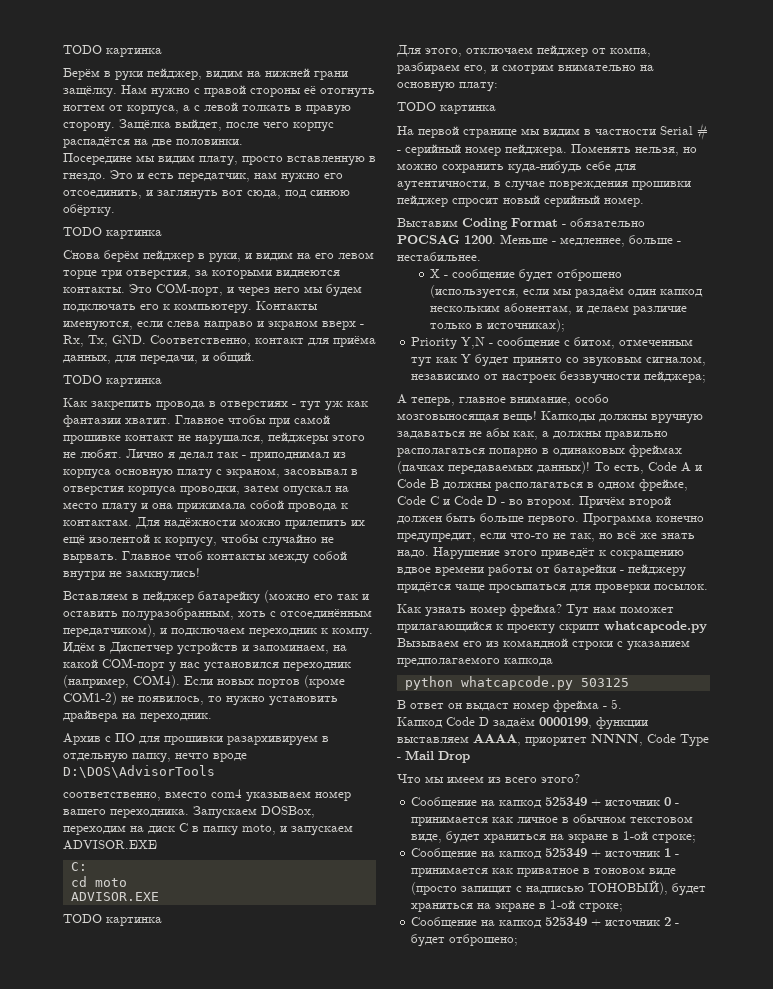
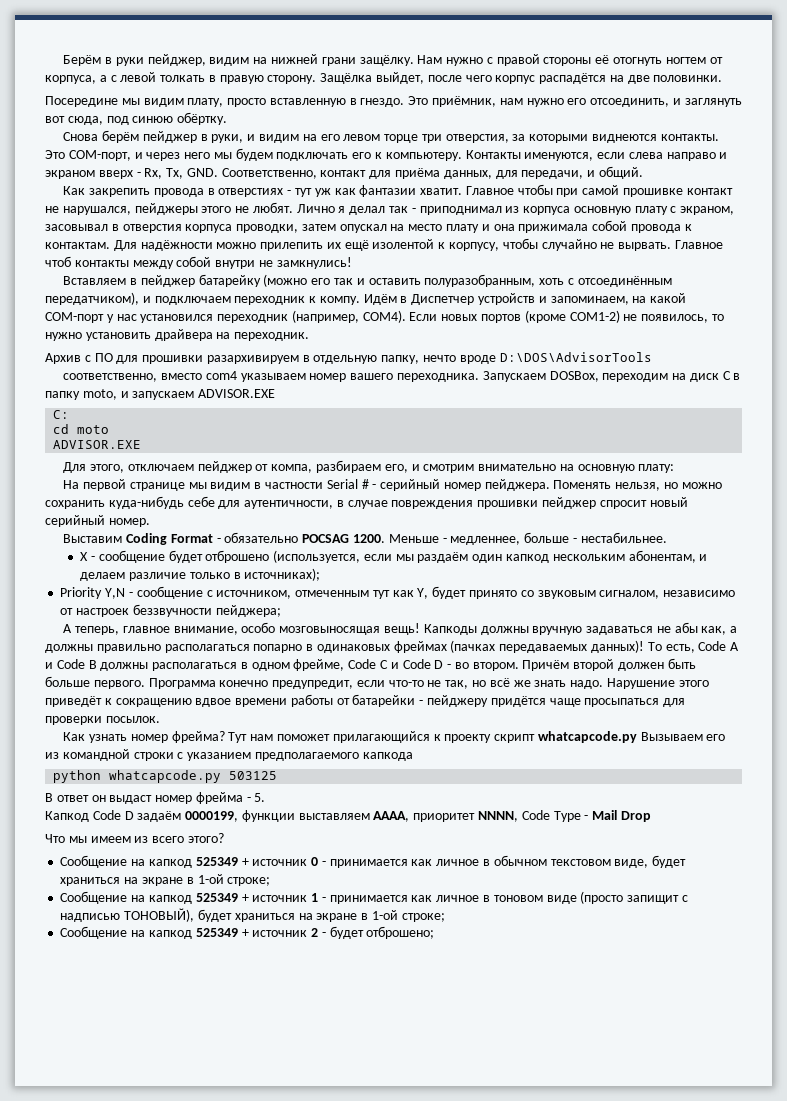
[63,45,162,57] TODO картинка // -> (63, 60) none
[137,173,250,182] и есть передатчик, -> [432,96,497,107] приёмник,
[63,227,162,239] // TODO картинка -> (228, 118) none
[63,375,162,387] // TODO картинка -> (643, 172) none
[63,914,162,926] // TODO картинка -> (142, 444) none
[397,102,496,114] // TODO картинка -> (675, 468) none
[574,337,616,349] битом, -> [216,590,292,599] источником,
[461,354,472,363] Y -> [417,588,429,599] Y,
[517,868,580,877] приватное -> [436,895,480,902] личное

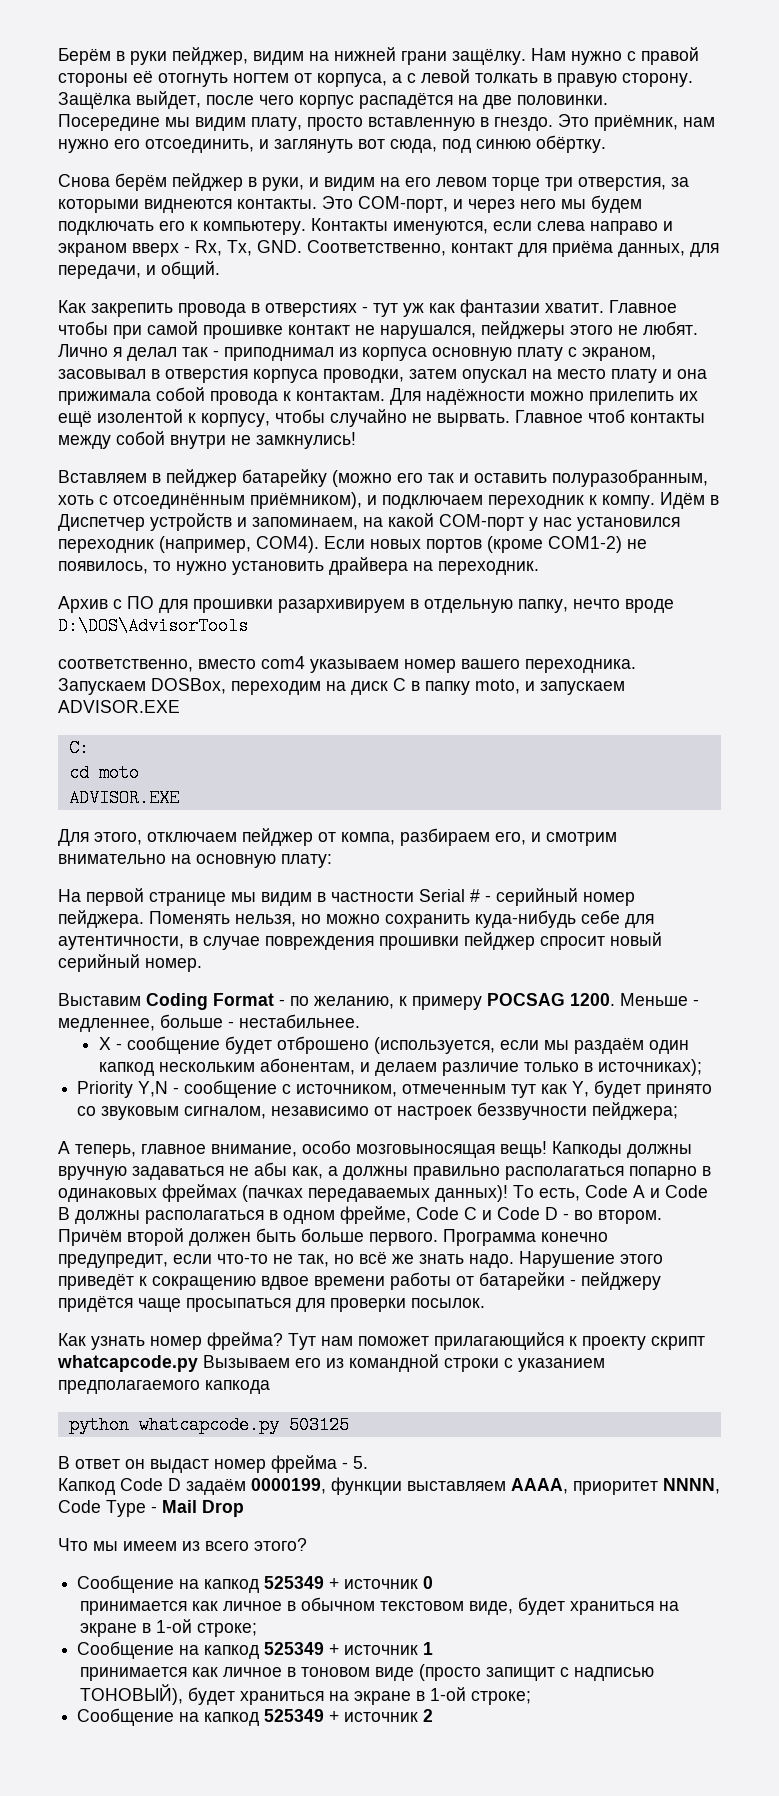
[45,292,139,305] передатчиком), -> [250,492,362,509] приёмником),
[224,532,299,543] обязательно -> [290,996,482,1010] по желанию, к примеру
[321,861,326,866] - -> (434, 1582) //
[321,897,326,902] - -> (434, 1648) //
[321,926,435,939] - будет отброшено; -> (434, 1715) none

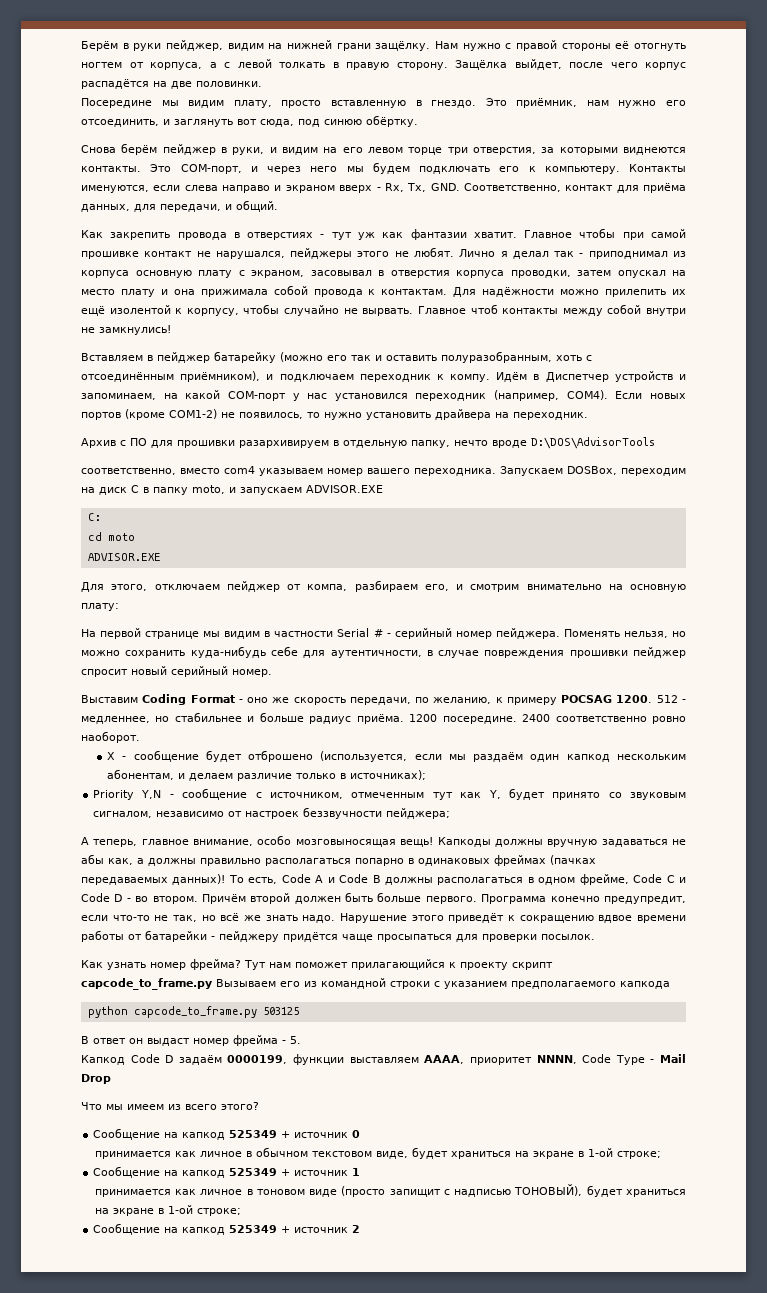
(285, 1002) none -> [247,697,411,705] оно же скорость передачи,
[620,993,688,1006] Меньше -> [656,695,678,703] 512
[160,1014,360,1028] больше - нестабильнее. -> [155,712,686,724] [81,731,140,743] но стабильнее и больше радиус приёма. 1200 посередине. 2400 соответственно ровно наоборот.
[57,1355,198,1372] whatcapcode.py -> [81,978,212,990] capcode_to_frame.py
[138,1416,279,1434] whatcapcode.py -> [133,1006,257,1018] capcode_to_frame.py

